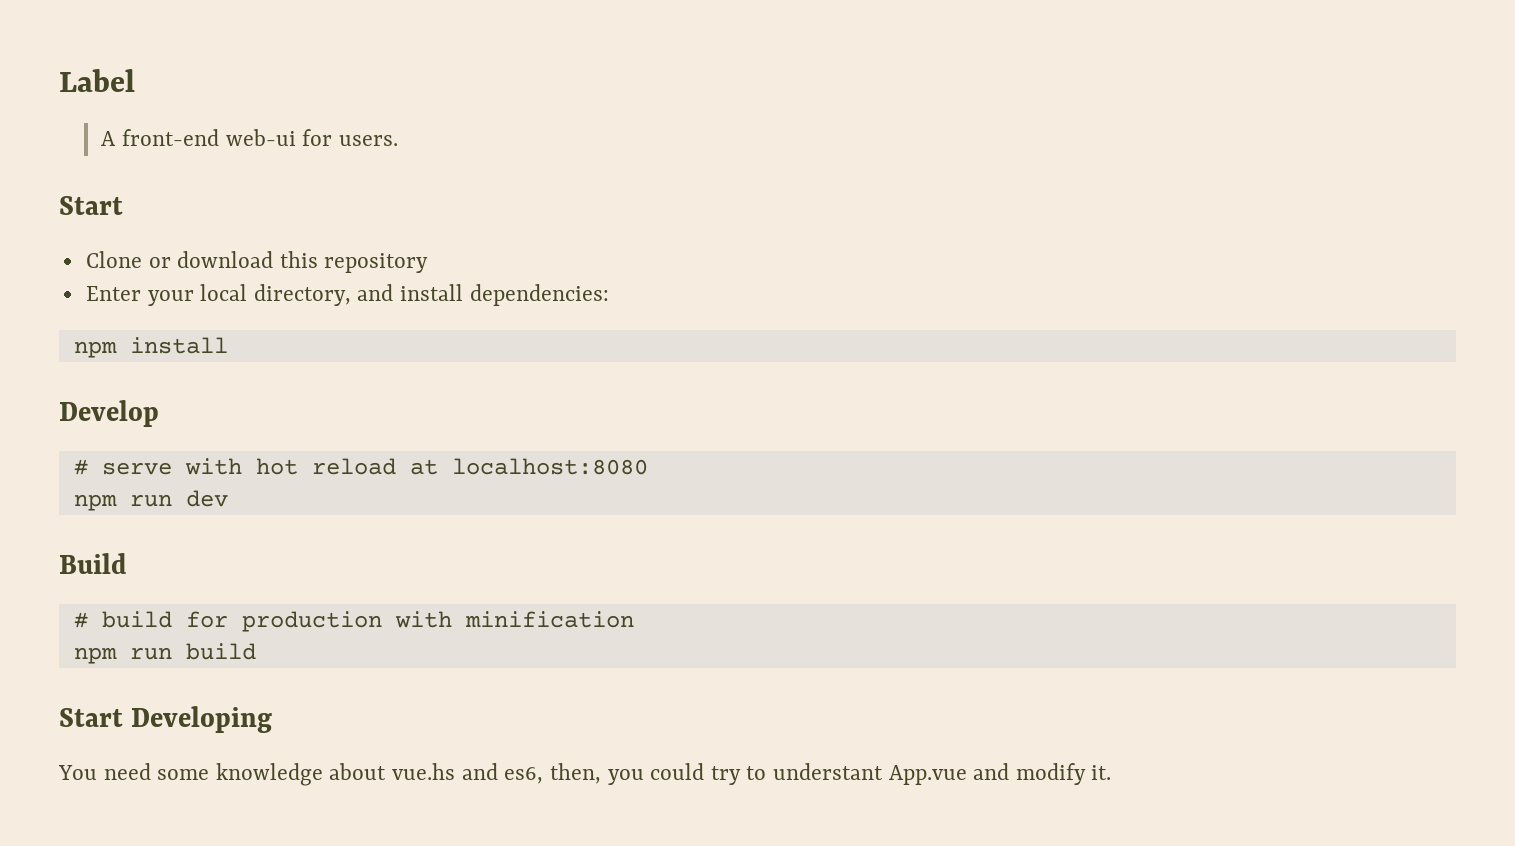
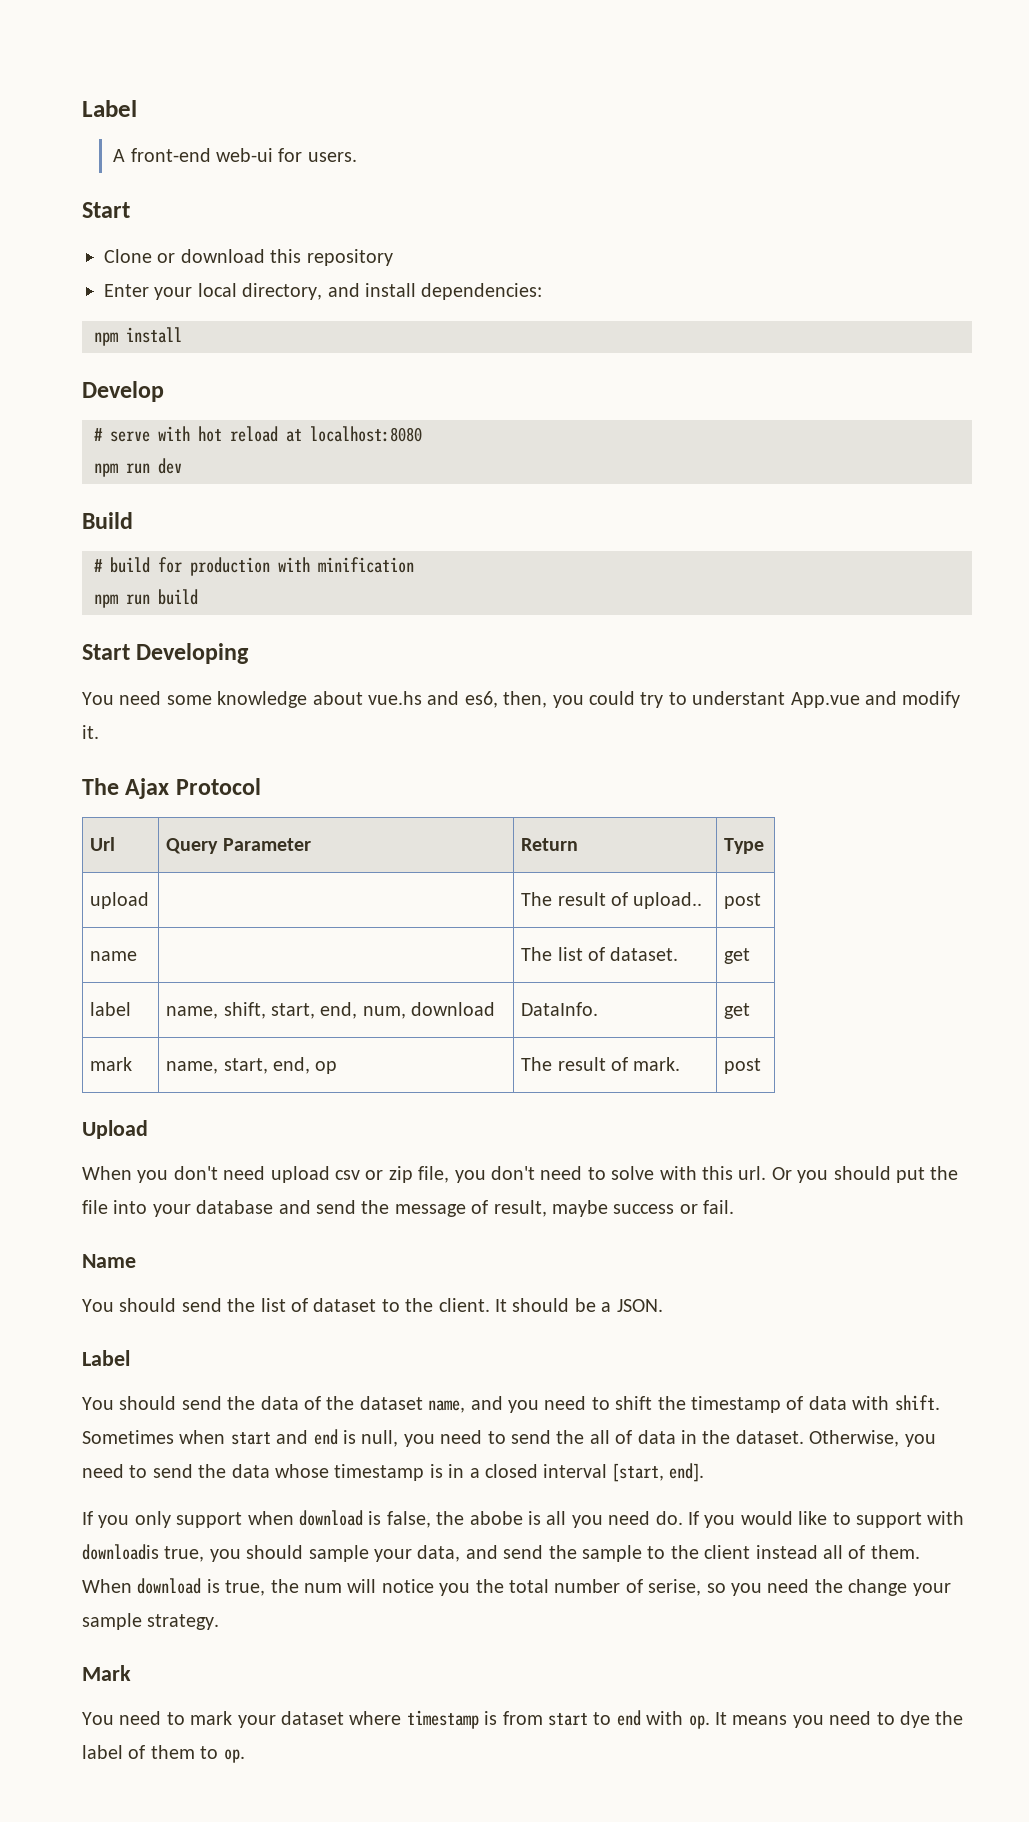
(1112, 772) none -> [82,778,261,799] [90,837,116,851] [166,838,311,854] [521,838,579,851] [724,838,765,854] [90,892,150,909] [521,892,703,909] [724,893,762,909] [90,951,138,961] [521,947,679,961] [724,948,751,964] [90,1002,132,1016] [166,1002,496,1019] [521,1002,599,1016] [724,1003,751,1019] [90,1057,133,1071] [166,1057,338,1074] [521,1057,681,1071] [724,1058,762,1074] [82,1120,148,1139] [82,1166,959,1183] [82,1200,735,1217] [82,1254,136,1268] [82,1298,663,1312] [82,1350,130,1366] [82,1395,940,1413] [82,1429,936,1447] [82,1463,705,1482] [82,1510,965,1528] [82,1544,920,1562] [82,1578,951,1596] [82,1613,220,1630] [82,1665,131,1681] [82,1710,964,1729] [82,1745,245,1763] // The Ajax Protocol // Url | Query Parameter | Return | Type // upload | | The result of upload.. | post // name | | The list of dataset. | get // label | name, shift, start, end, num, download | DataInfo. | get // mark | name, start, end, op | The result of mark. | post // Upload // When you don't need upload csv or zip file, you don't need to solve with this url. Or you should put the file into your database and send the message of result, maybe success or fail. // Name // You should send the list of dataset to the client. It should be a JSON. // Label // You should send the data of the dataset name, and you need to shift the timestamp of data with shift. Sometimes when start and end is null, you need to send the all of data in the dataset. Otherwise, you need to send the data whose timestamp is in a closed interval [start, end]. // If you only support when download is false, the abobe is all you need do. If you would like to support with downloadis true, you should sample your data, and send the sample to the client instead all of them. When download is true, the num will notice you the total number of serise, so you need the change your sample strategy. // Mark // You need to mark your dataset where timestamp is from start to end with op. It means you need to dye the label of them to op.

